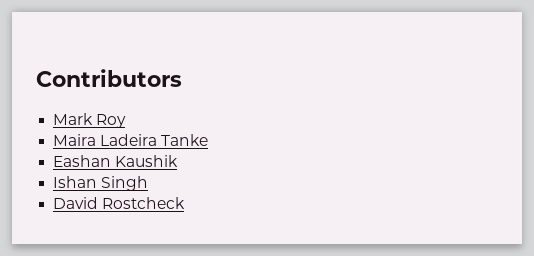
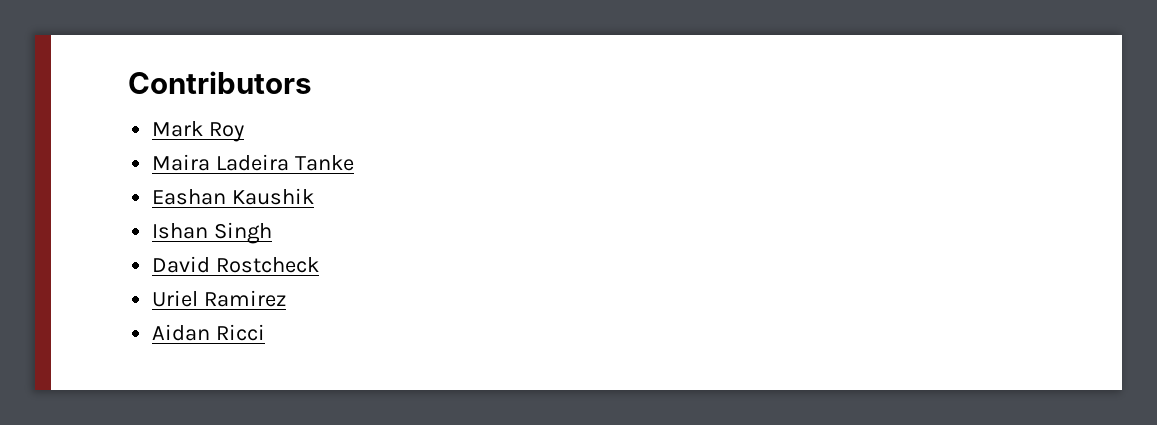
(186, 203) none -> [152,290,287,307] [152,324,266,341] // Uriel Ramirez // Aidan Ricci

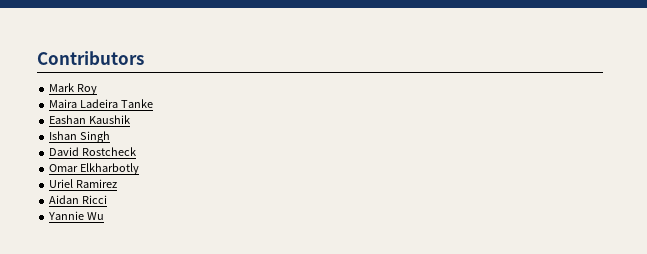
(320, 265) none -> [49,163,140,175] // Omar Elkharbotly
(266, 332) none -> [48,211,105,220] // Yannie Wu

